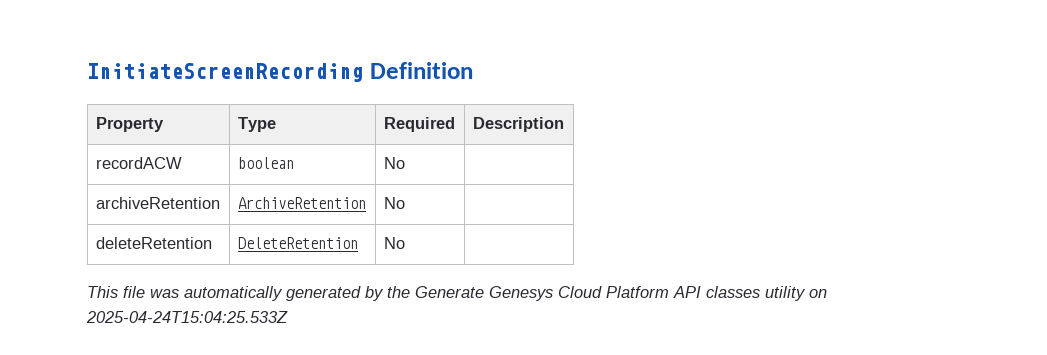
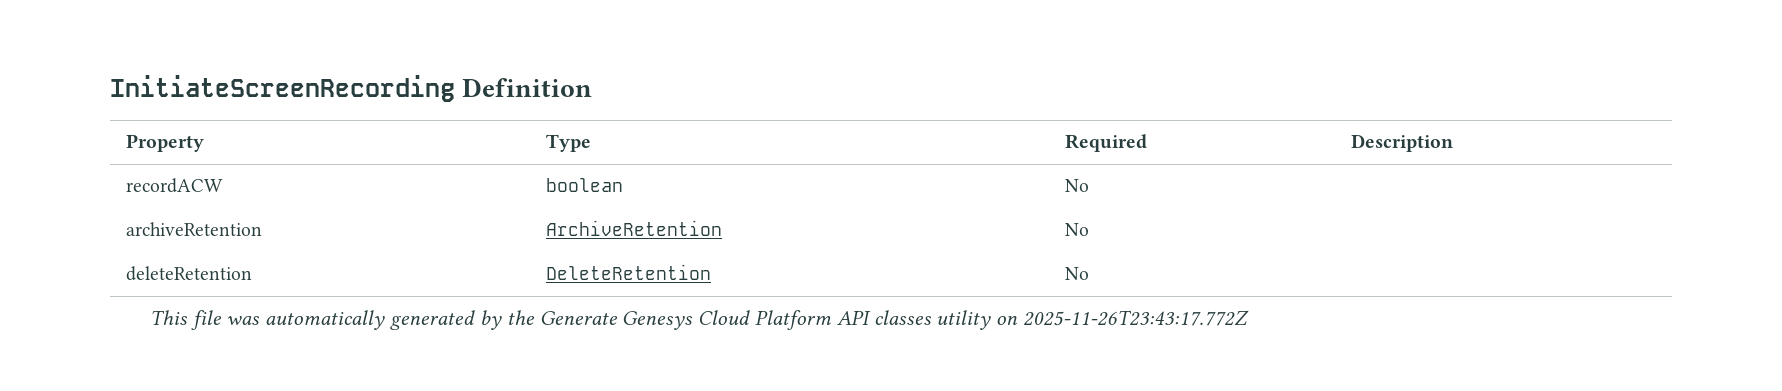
[86,311,288,323] 2025-04-24T15:04:25.533Z -> [1022,310,1249,326] 2025-11-26T23:43:17.772Z

